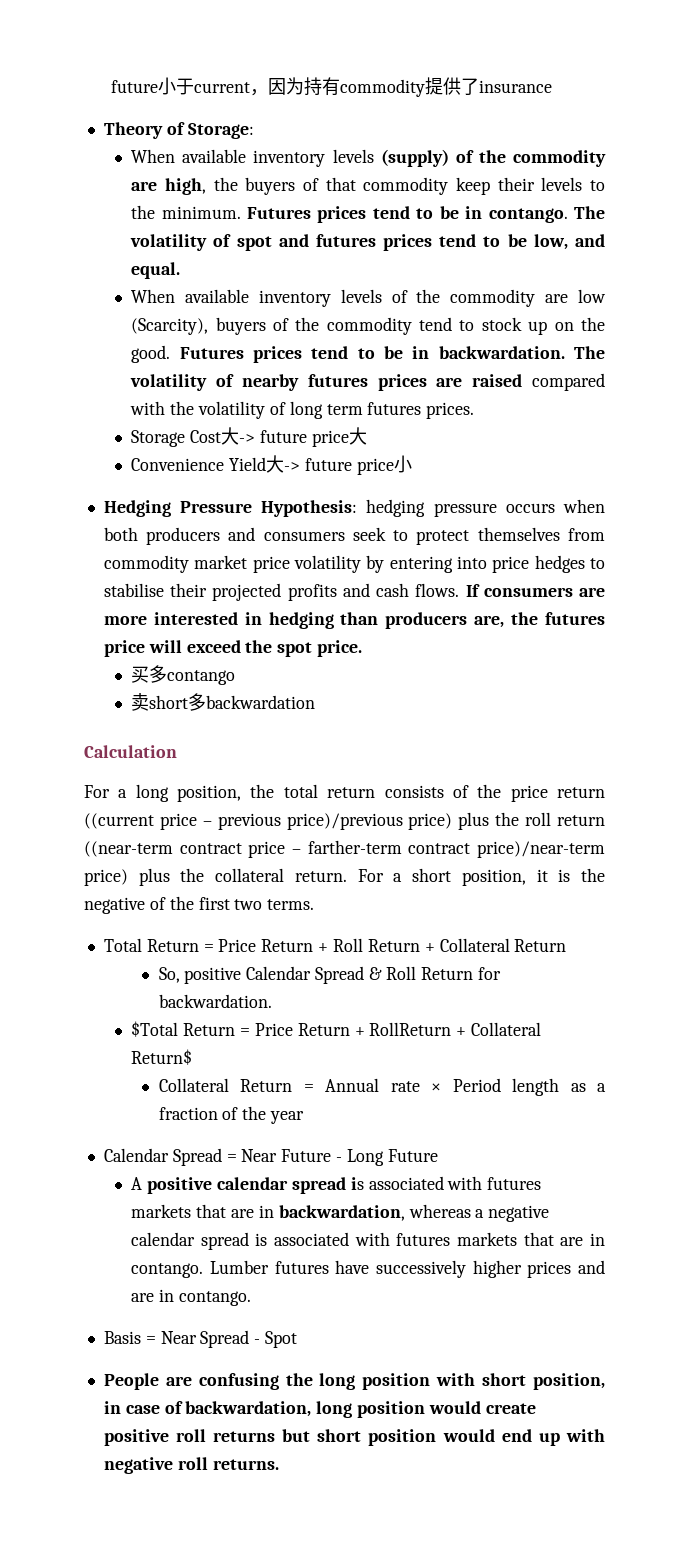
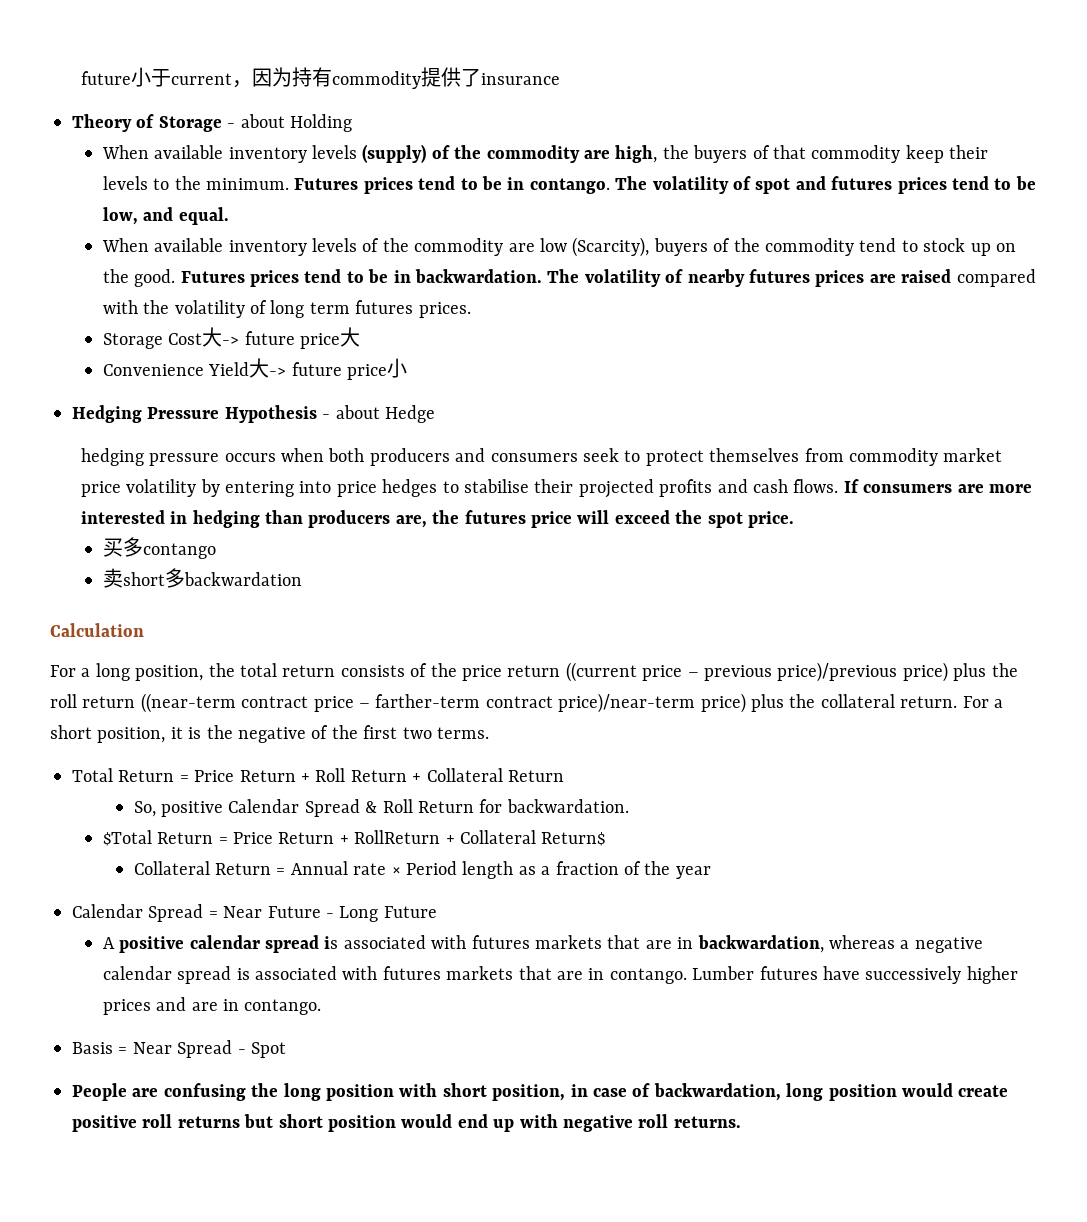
[187,123,254,139] Storage: -> [158,114,352,132] Storage - about Holding
[261,500,358,517] Hypothesis: -> [224,405,435,423] Hypothesis - about Hedge //

